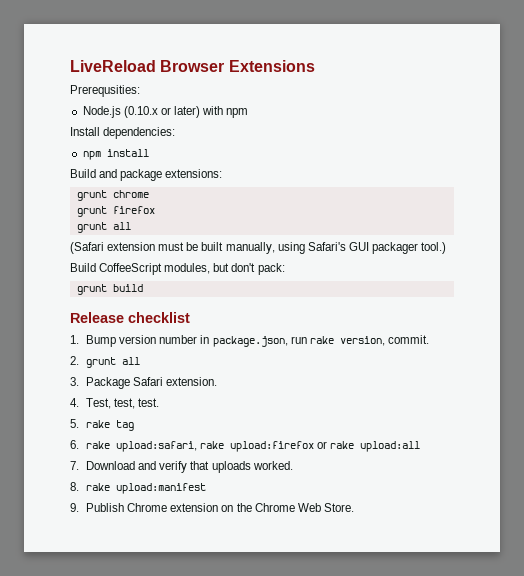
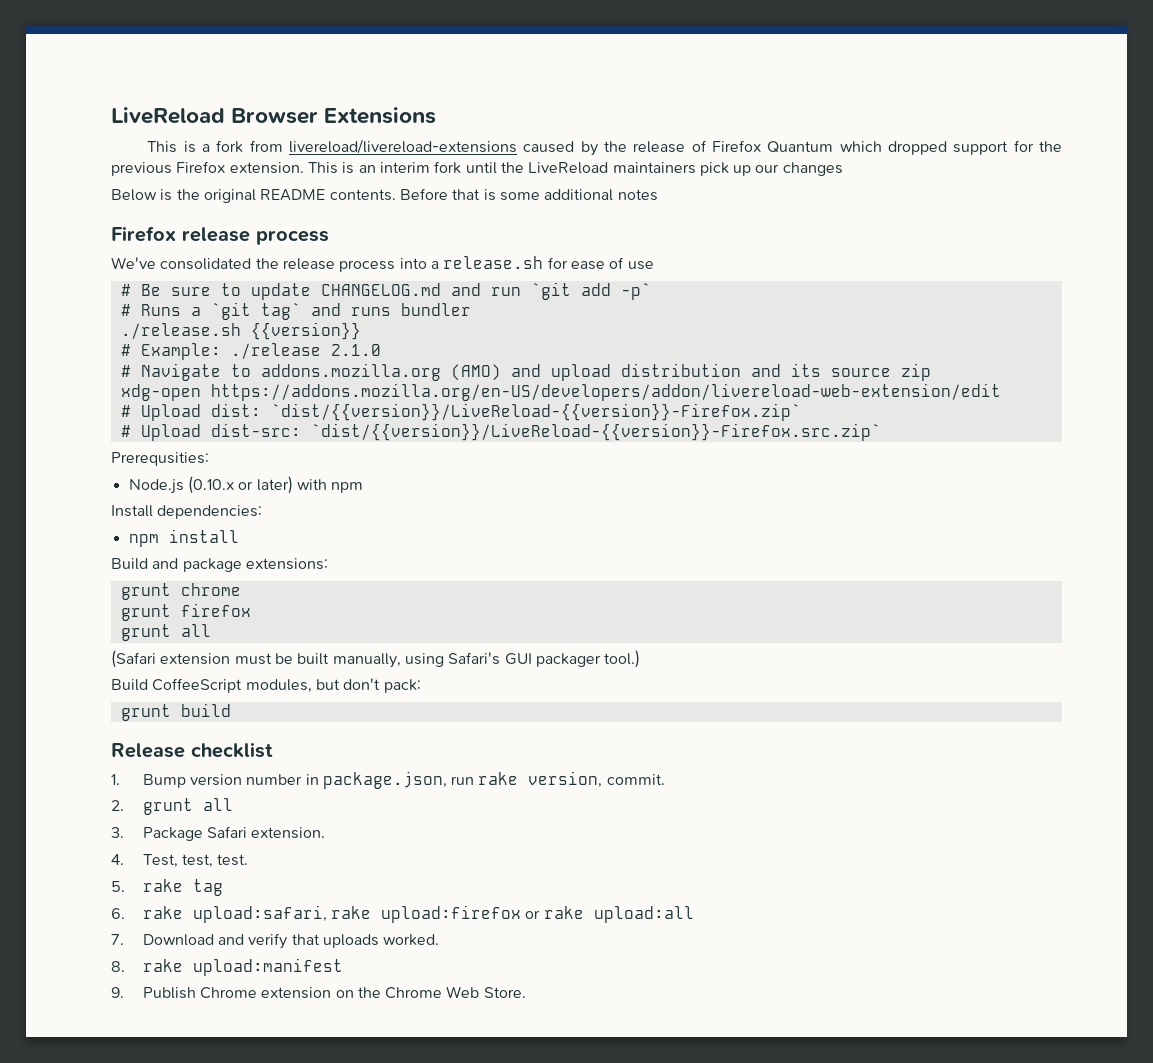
(315, 66) none -> [147,139,1062,156] [111,161,843,176] [111,188,658,203] [111,226,329,245] [111,256,654,272] [120,282,651,300] [120,302,471,320] [120,322,361,340] [120,343,381,360] [120,363,931,381] [120,383,1001,401] [120,403,801,421] [120,423,881,441] // This is a fork from livereload/livereload-extensions caused by the release of Firefox Quantum which dropped support for the previous Firefox extension. This is an interim fork until the LiveReload maintainers pick up our changes // Below is the original README contents. Before that is some additional notes // Firefox release process // We've consolidated the release process into a release.sh for ease of use // # Be sure to update CHANGELOG.md and run `git add -p` // # Runs a `git tag` and runs bundler // ./release.sh {{version}} // # Example: ./release 2.1.0 // # Navigate to addons.mozilla.org (AMO) and upload distribution and its source zip // xdg-open https://addons.mozilla.org/en-US/developers/addon/livereload-web-extension/edit // # Upload dist: `dist/{{version}}/LiveReload-{{version}}-Firefox.zip` // # Upload dist-src: `dist/{{version}}/LiveReload-{{version}}-Firefox.src.zip`

